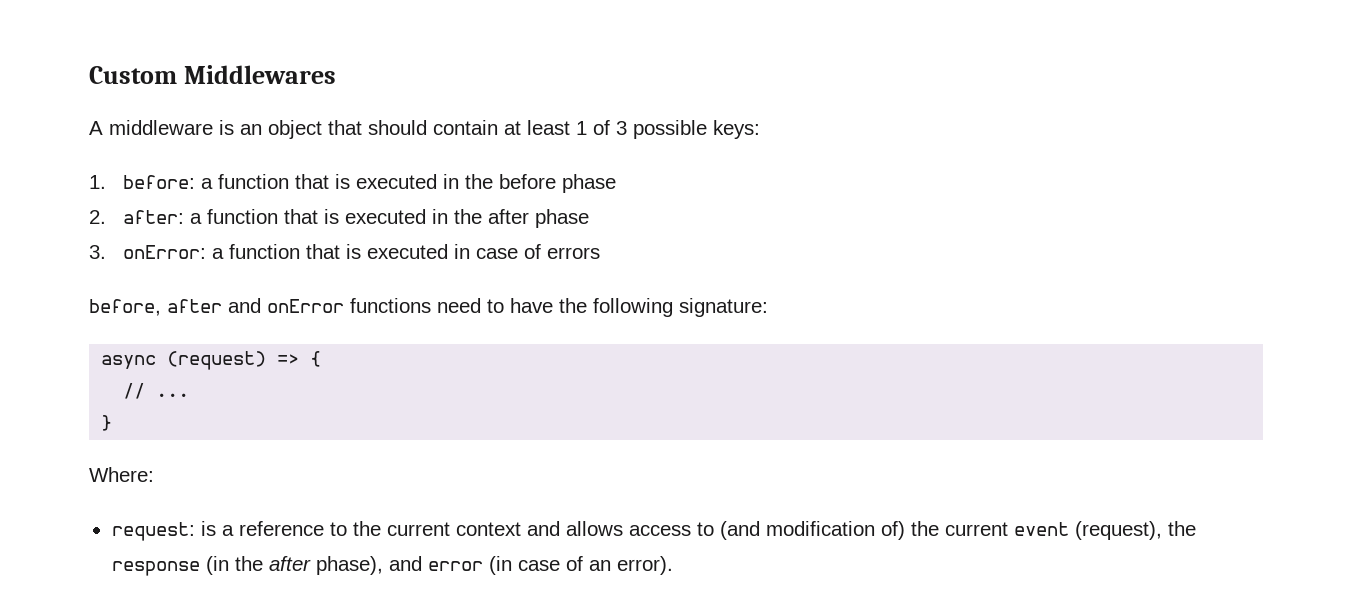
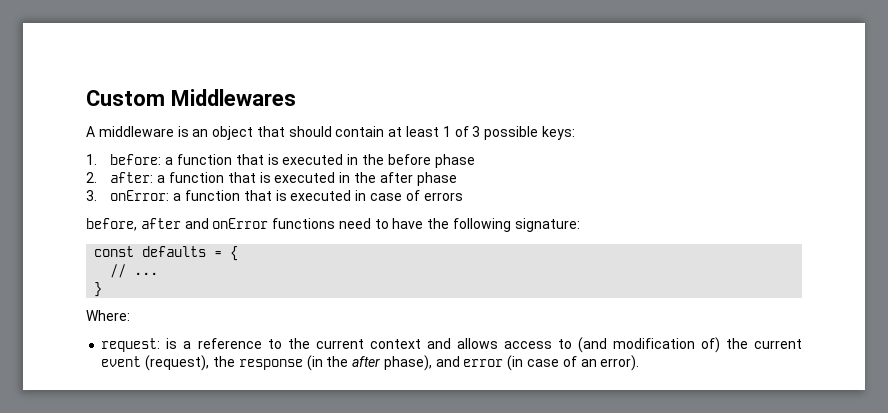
[101,351,300,370] async (request) => -> [94,246,223,257] const defaults =

